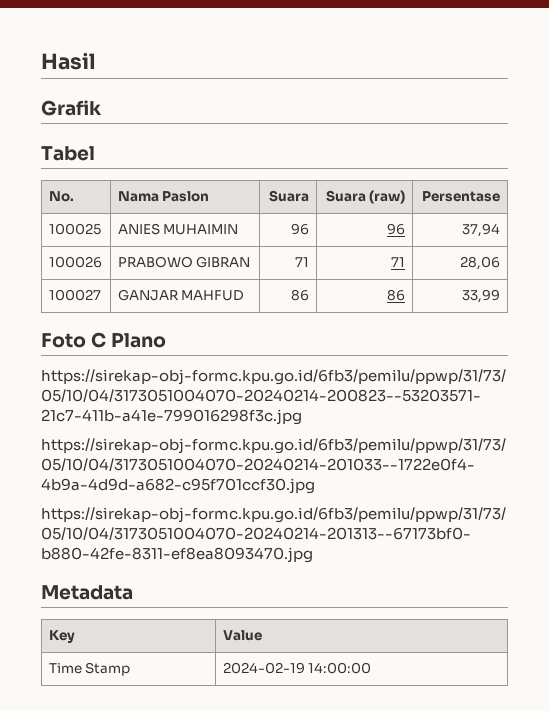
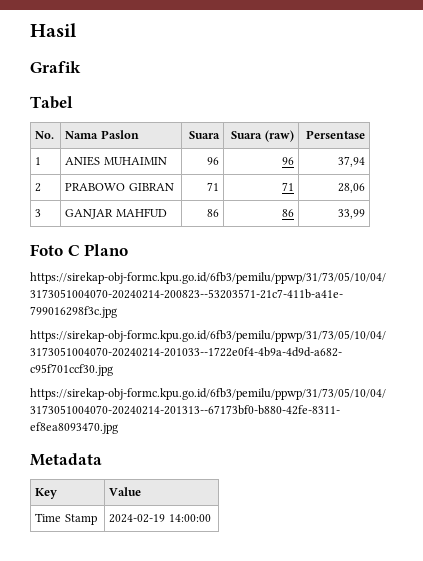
[48,223,101,235] 100025 -> [35,157,42,165] 1
[48,256,102,268] 100026 -> [35,183,42,192] 2
[48,289,101,301] 100027 -> [35,209,42,217] 3

